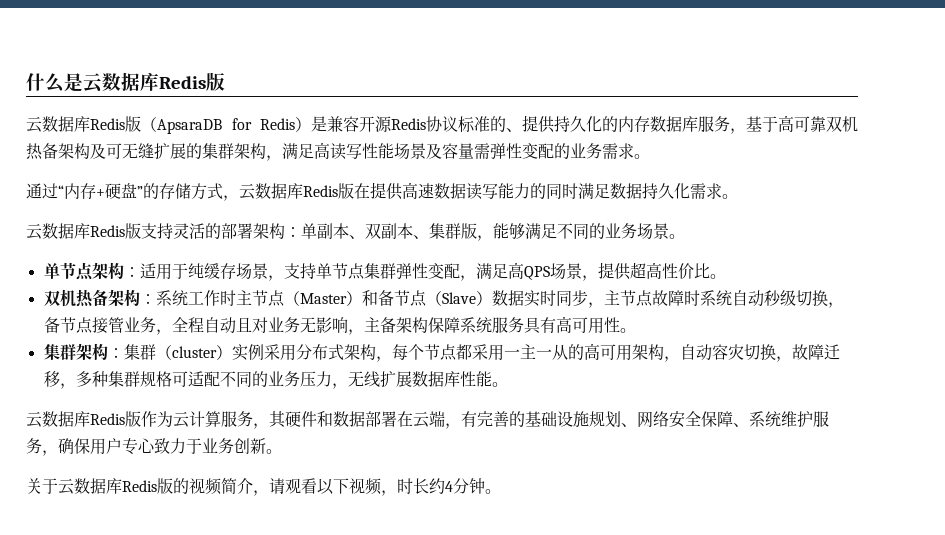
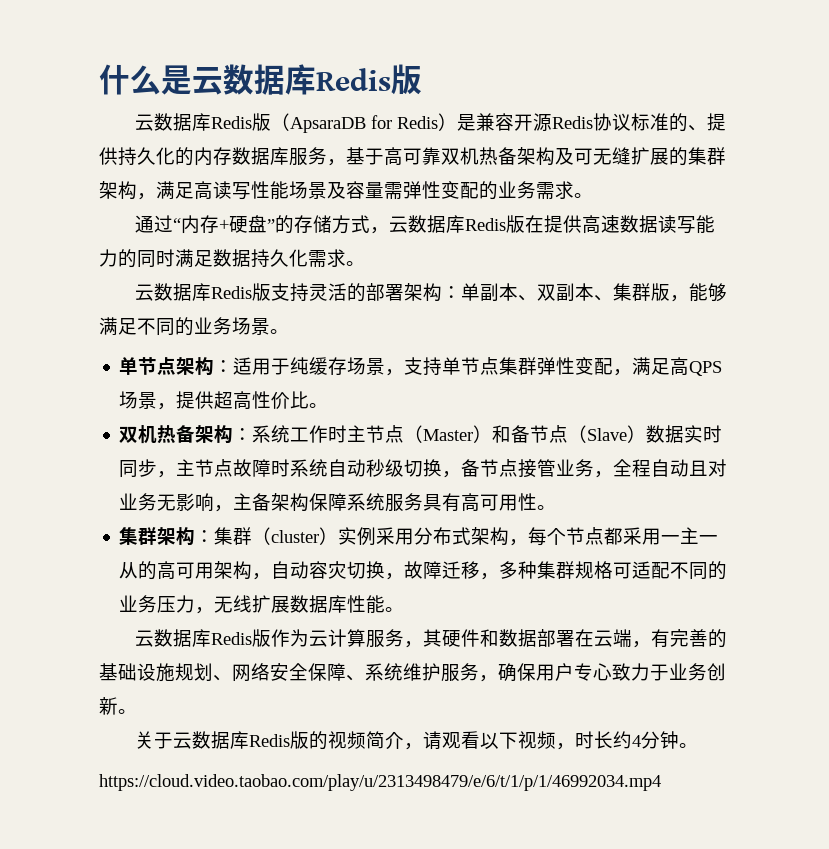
(501, 491) none -> [99,774,661,791] // https://cloud.video.taobao.com/play/u/2313498479/e/6/t/1/p/1/46992034.mp4

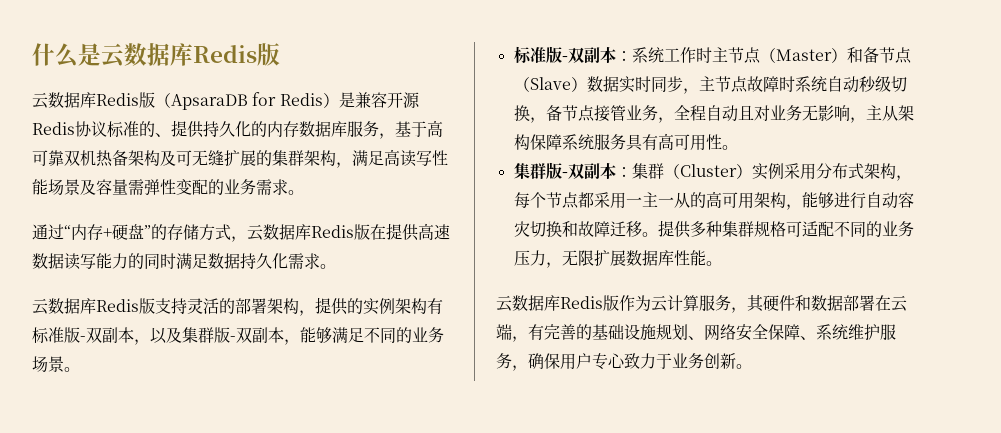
[442,283,671,302] ：单副本、双副本、集群版 -> [299,297,443,316] [32,327,284,345] ，提供的实例架构有标准版-双副本，以及集群版-双副本
[119,357,723,376] [119,391,329,410] [119,425,234,444] 单节点架构：适用于纯缓存场景，支持单节点集群弹性变配，满足高QPS场景，提供超高性价比。 // 双机热备架构 -> [513,46,616,64] 标准版-双副本
[252,493,272,511] 备 -> [881,105,898,121] 从
[157,527,196,546] 架构 -> [545,162,616,180] 版-双副本
[271,530,320,543] cluster -> [679,164,737,177] Cluster
(272, 576) none -> [801,192,866,209] 能够进行
[385,573,405,580] ， -> [561,221,578,237] 和
[480,573,500,580] ， -> [641,220,691,238] 。提供
[233,595,253,613] 线 -> [577,250,594,266] 限
[135,731,699,750] [99,774,661,791] // 关于云数据库Redis版的视频简介，请观看以下视频，时长约4分钟。 // https://cloud.video.taobao.com/play/u/2313498479/e/6/t/1/p/1/46992034.mp4 -> (752, 366) none

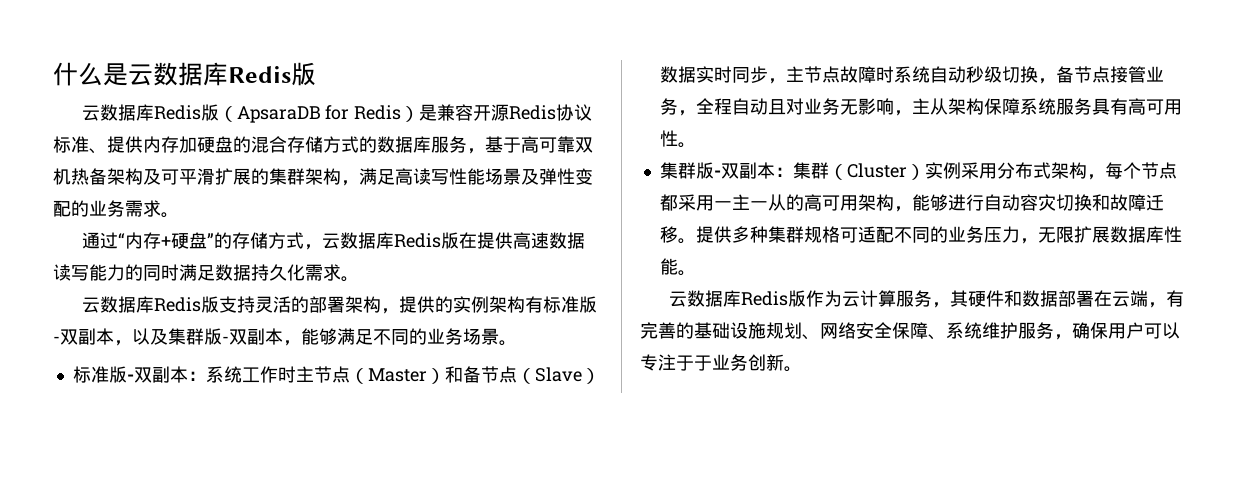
[139,120,299,138] 的、提供持久化的内存 -> [89,136,377,154] 、提供内存加硬盘的混合存储方式的
[192,150,224,166] 无缝 -> [179,168,215,185] 平滑
[96,179,144,195] 容量需 -> (539, 177) none
[592,353,656,370] 专心致力 -> [1144,322,1180,339] [640,354,694,371] 可以专注于

